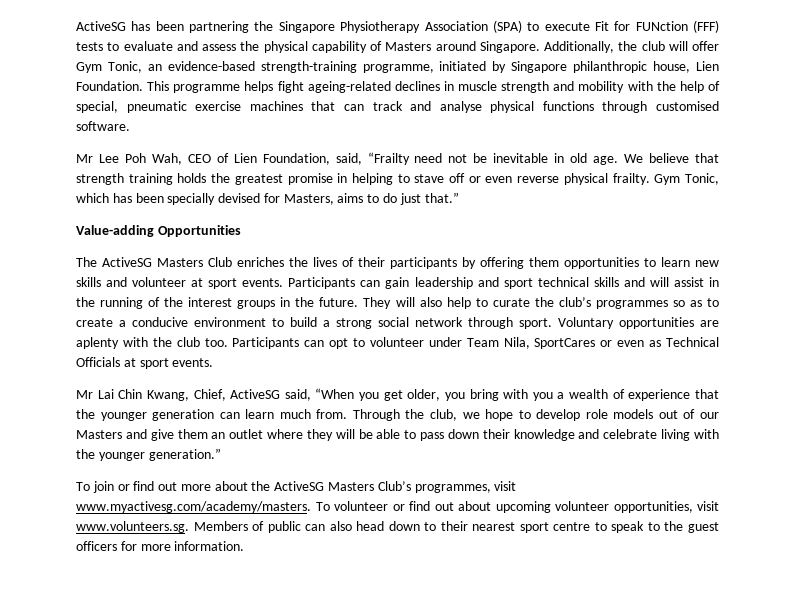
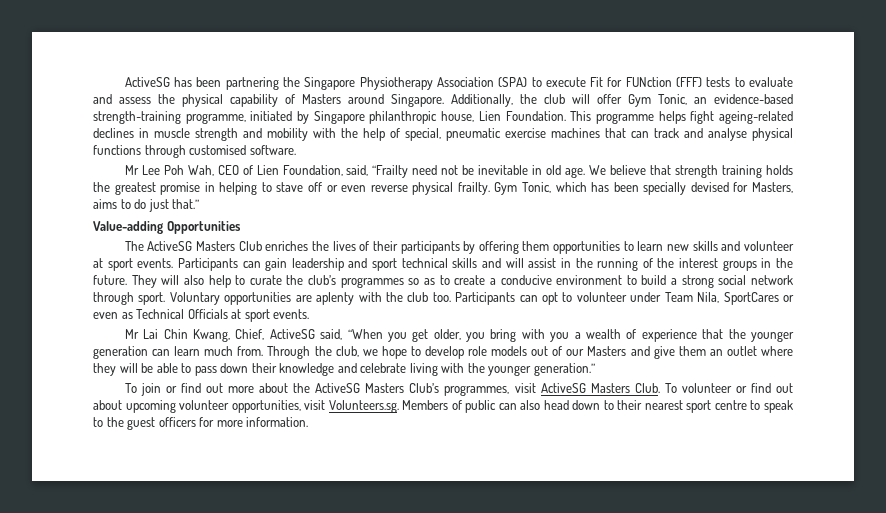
[76,501,311,513] www.myactivesg.com/academy/masters. -> [540,383,660,393] ActiveSG Masters Club.
[76,521,189,533] www.volunteers.sg. -> [328,400,399,413] Volunteers.sg.

